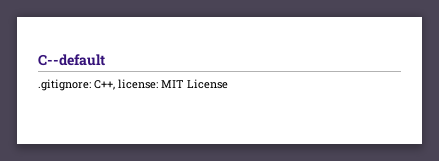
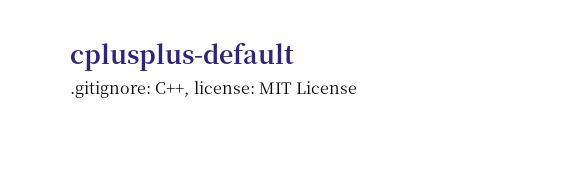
[38,54,105,66] C--default -> [70,42,294,71] cplusplus-default

